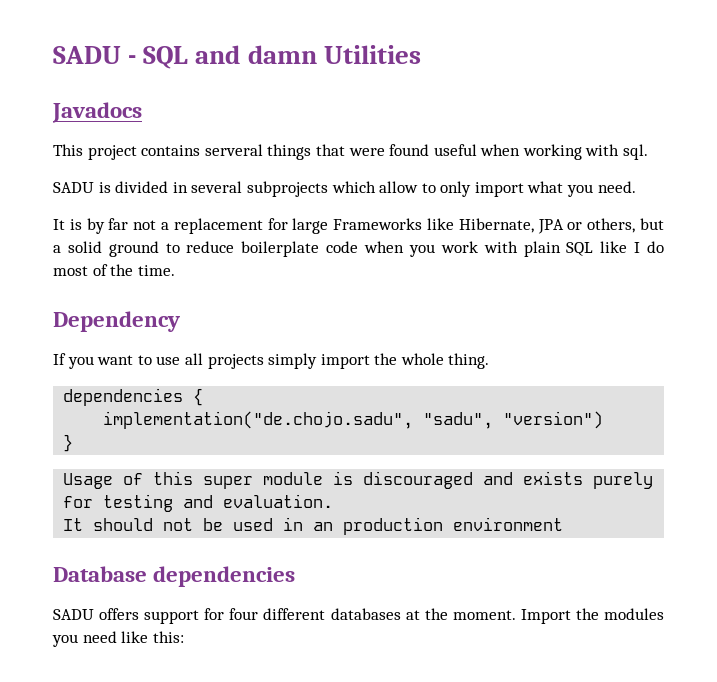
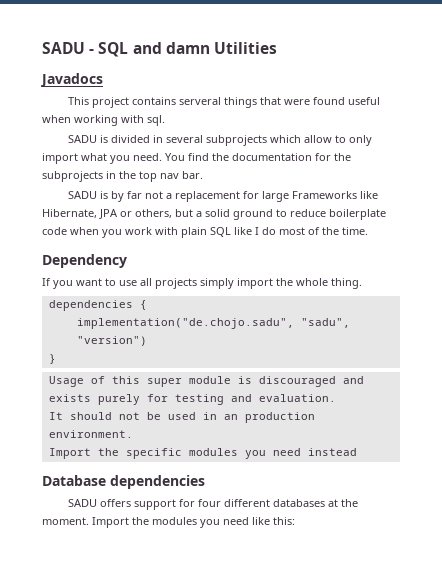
[53,219,65,230] // It -> [165,153,351,161] [42,171,203,182] [67,191,97,199] You find the documentation for the subprojects in the top nav bar. // SADU
[453,517,564,531] environment -> [48,430,133,438] [48,448,357,459] environment. // Import the specific modules you need instead

